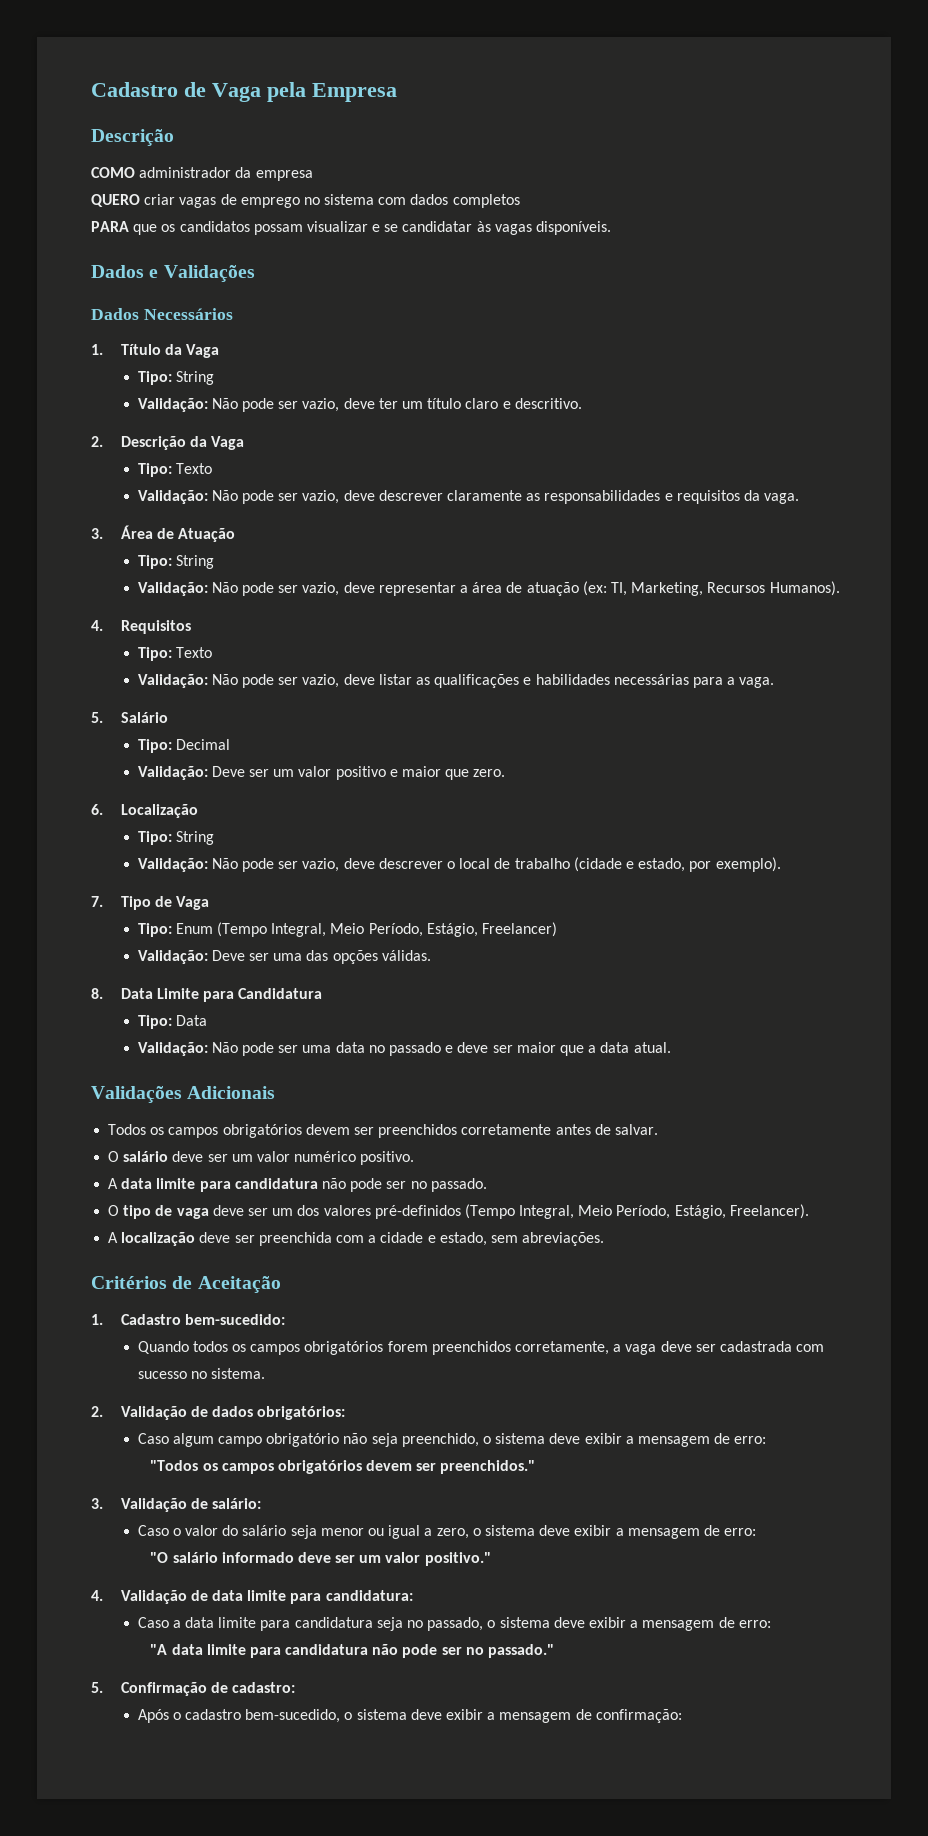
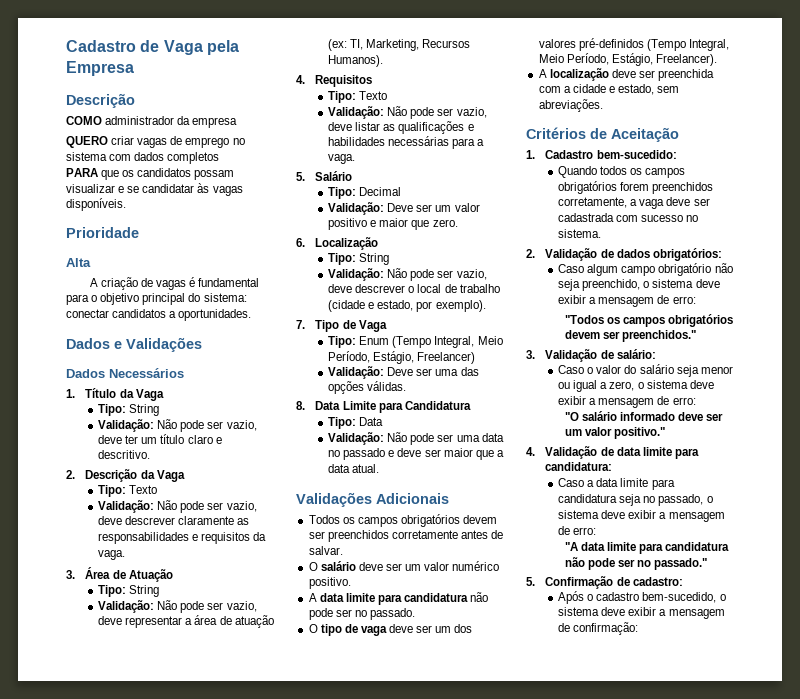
(612, 228) none -> [66,227,139,238] [66,258,91,267] [89,277,260,290] [66,293,247,305] [66,309,252,321] // Prioridade // Alta // A criação de vagas é fundamental para o objetivo principal do sistema: conectar candidatos a oportunidades.

